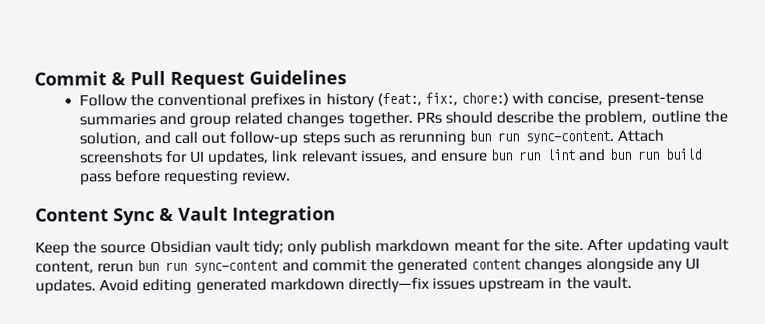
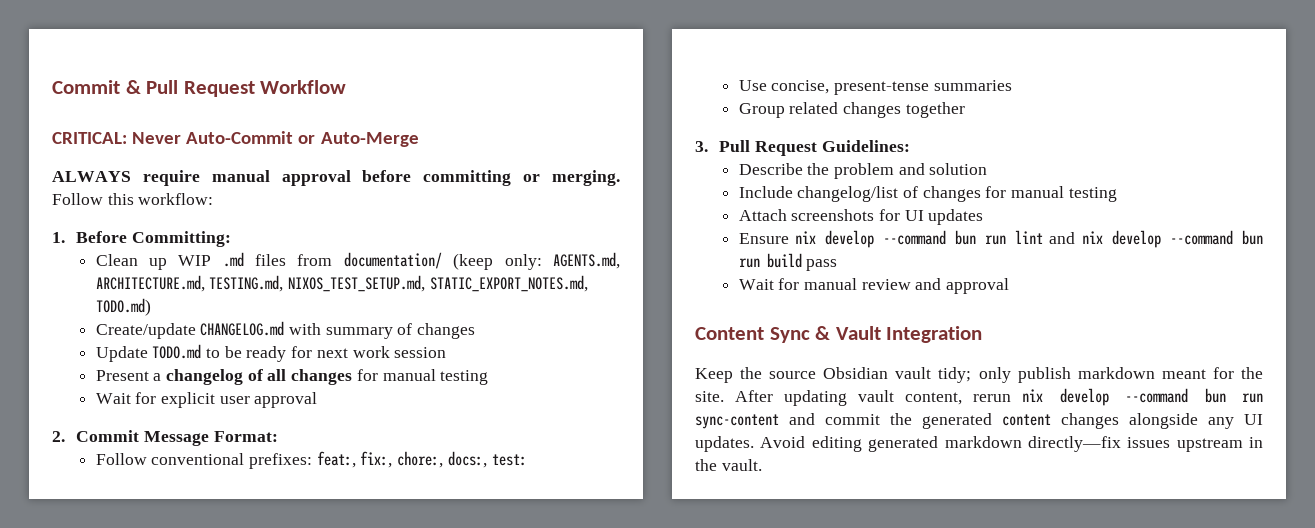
[249,70,347,85] [78,91,704,109] [78,110,728,128] [78,129,665,147] [78,149,488,166] Guidelines // Follow the conventional prefixes in history (feat:, fix:, chore:) with concise, present-tense summaries and group related changes together. PRs should describe the problem, outline the solution, and call out follow-up steps such as rerunning bun run sync-content. Attach screenshots for UI updates, link relevant issues, and ensure -> [260,80,347,94] [52,131,419,147] [52,170,620,186] [52,193,214,205] [52,231,232,247] [95,252,620,270] [95,275,588,292] [95,298,151,316] [95,321,476,339] [95,344,447,362] [95,369,489,385] [95,392,318,408] [52,430,278,446] [95,451,527,469] [738,80,1012,95] [738,102,965,118] [695,140,910,156] [738,163,988,179] [738,186,1117,202] [738,209,984,225] [738,230,946,248] Workflow // CRITICAL: Never Auto-Commit or Auto-Merge // ALWAYS require manual approval before committing or merging. Follow this workflow: // 1. Before Committing: // Clean up WIP .md files from documentation/ (keep only: AGENTS.md, ARCHITECTURE.md, TESTING.md, NIXOS_TEST_SETUP.md, STATIC_EXPORT_NOTES.md, TODO.md) // Create/update CHANGELOG.md with summary of changes // Update TODO.md to be ready for next work session // Present a changelog of all changes for manual testing // Wait for explicit user approval // 2. Commit Message Format: // Follow conventional prefixes: feat:, fix:, chore:, docs:, test: // Use concise, present-tense summaries // Group related changes together // 3. Pull Request Guidelines: // Describe the problem and solution // Include changelog/list of changes for manual testing // Attach screenshots for UI updates // Ensure nix develop --command
(606, 155) none -> [1081,230,1233,248] nix develop --command
[114,169,292,185] before requesting review. -> [738,278,1010,294] // Wait for manual review and approval
(135, 268) none -> [1022,388,1189,406] nix develop --command

